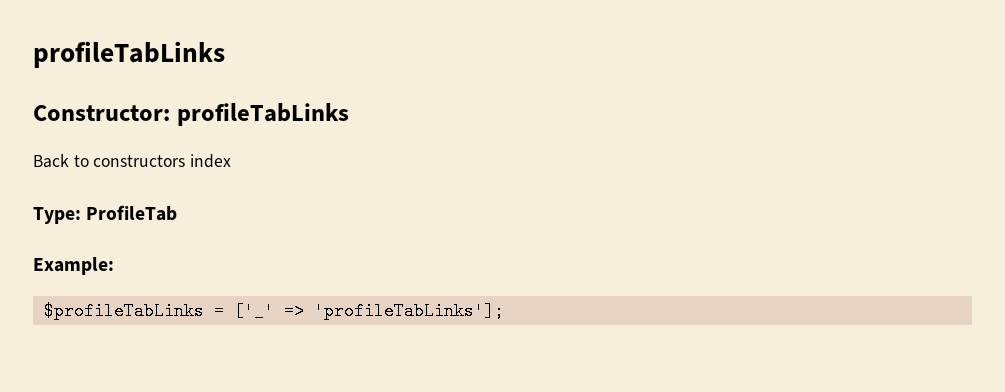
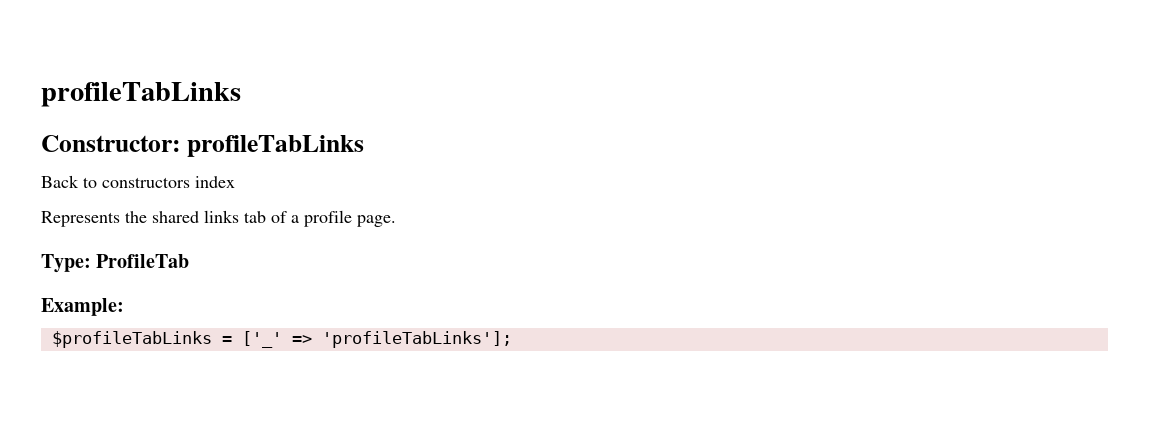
(232, 161) none -> [41,210,396,227] // Represents the shared links tab of a profile page.

